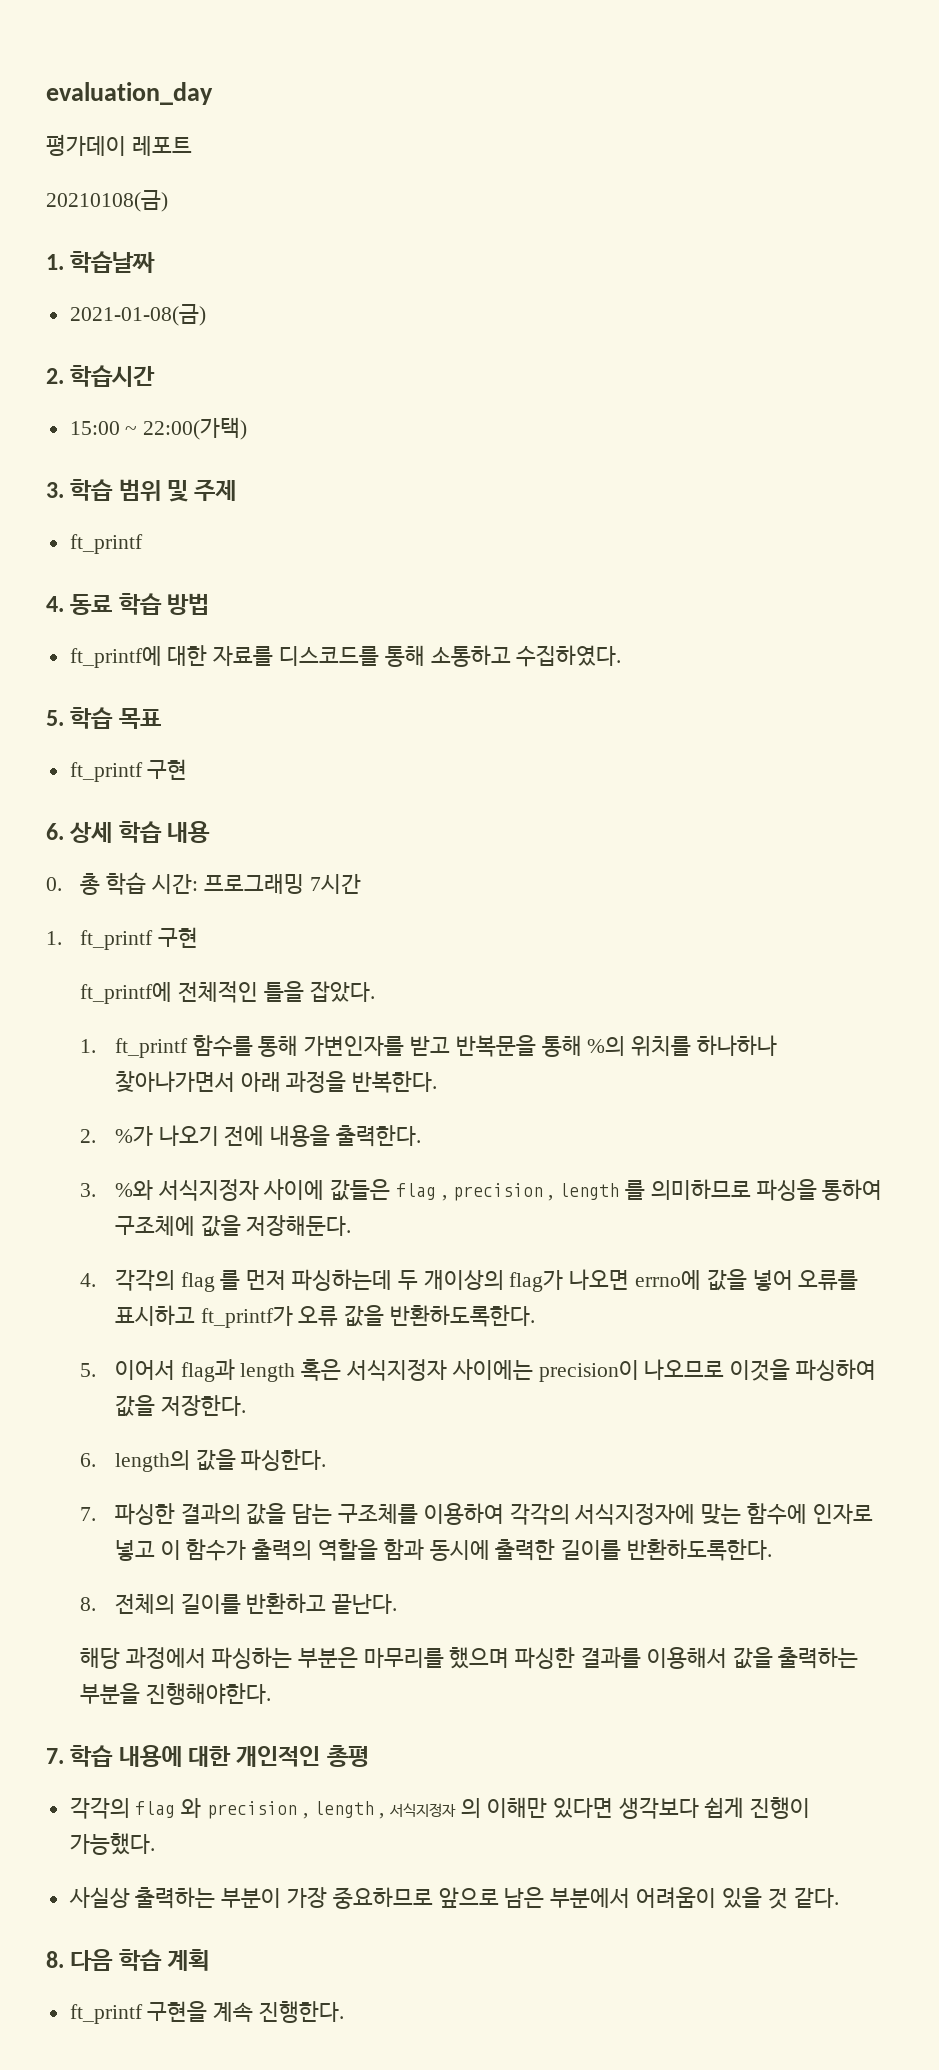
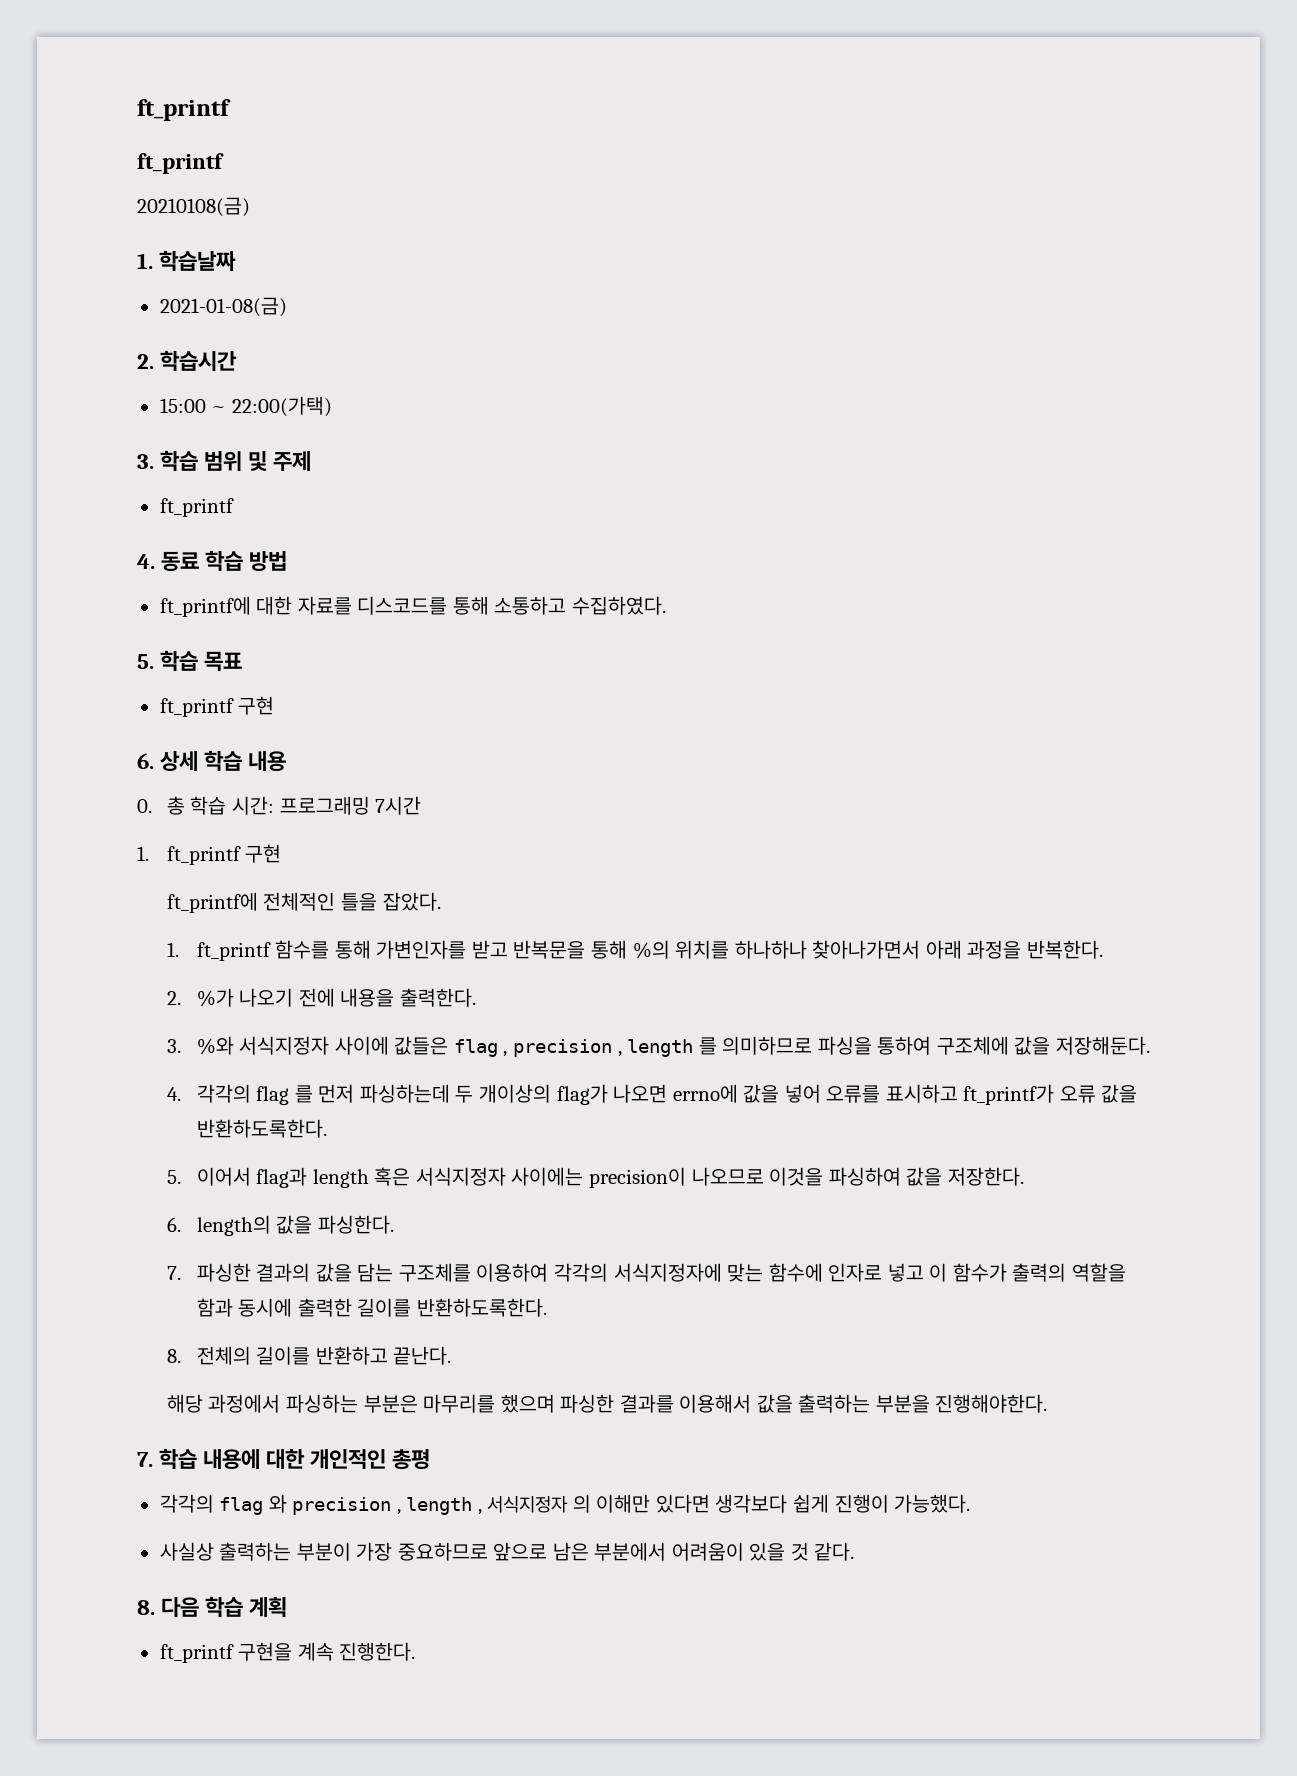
[46,82,213,105] [46,134,192,156] evaluation_day // 평가데이 레포트 -> [137,99,231,121] [137,153,224,174] ft_printf // ft_printf

